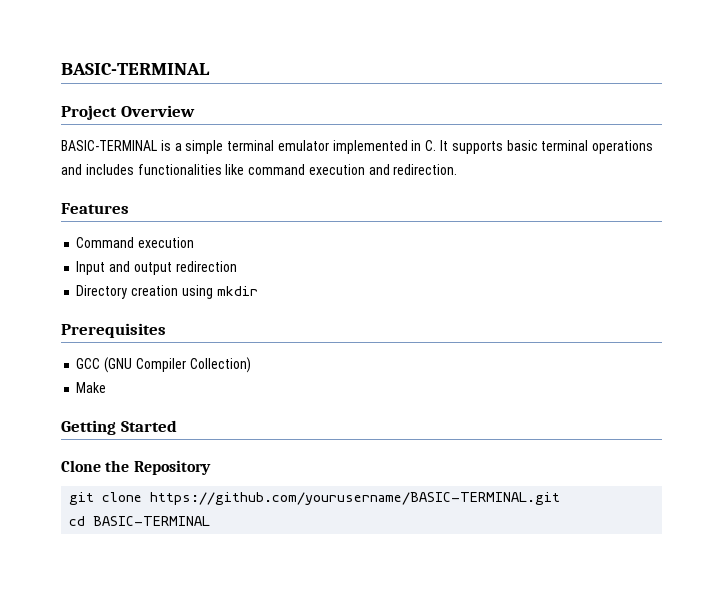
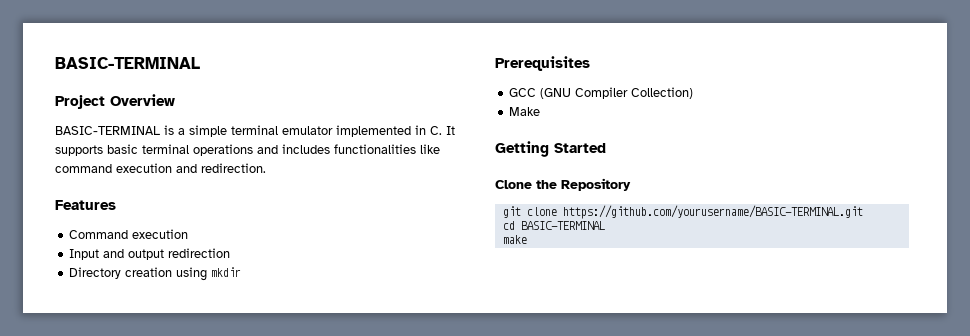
(211, 521) none -> [502,235,527,244] // make

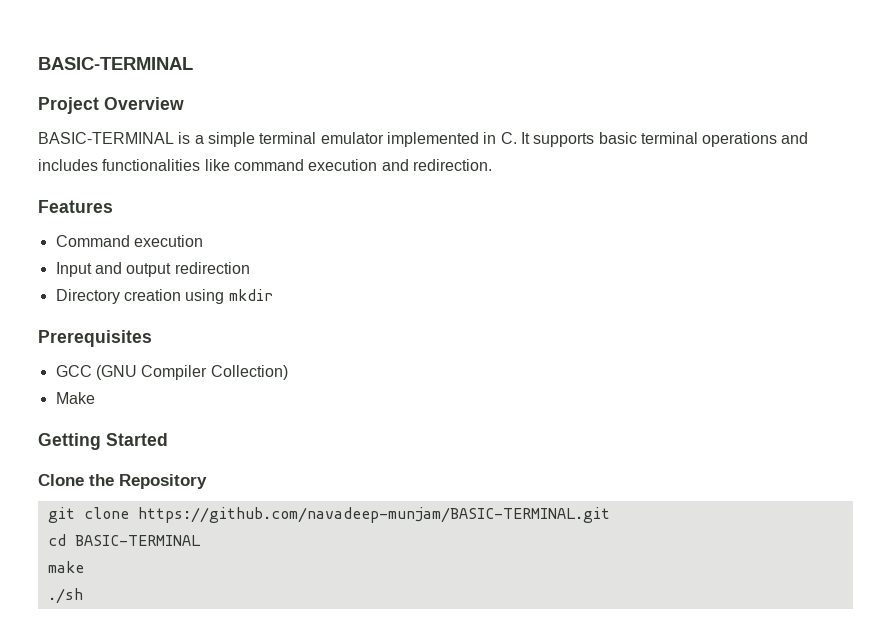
[562,205,863,219] https://github.com/yourusername/BASIC-TERMINAL.git -> [137,507,610,523] https://github.com/navadeep-munjam/BASIC-TERMINAL.git
(527, 239) none -> [47,588,83,604] // ./sh

